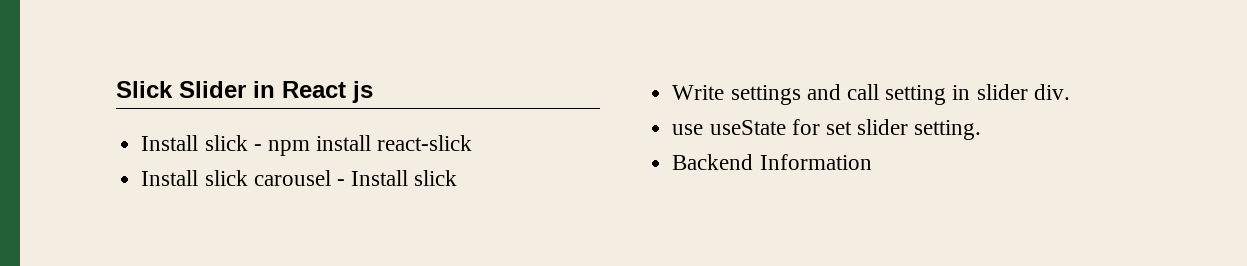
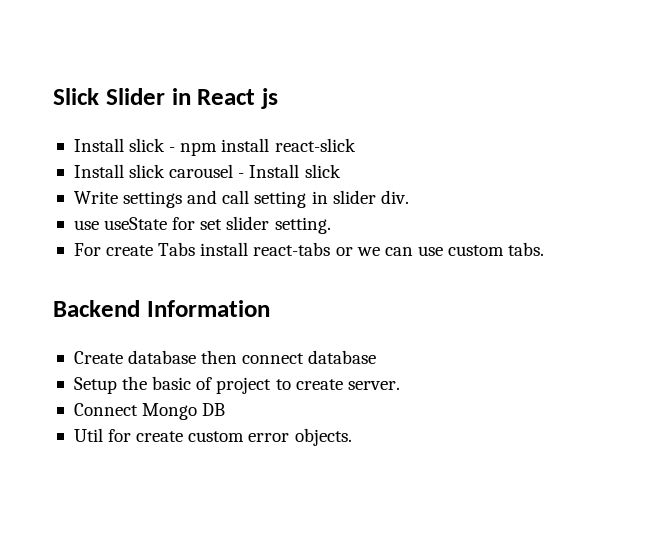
[672,154,872,170] Backend Information -> [73,242,545,256] [53,300,270,317] [73,350,377,364] [73,376,400,394] [73,403,226,420] [73,428,352,446] For create Tabs install react-tabs or we can use custom tabs. // Backend Information // Create database then connect database // Setup the basic of project to create server. // Connect Mongo DB // Util for create custom error objects.

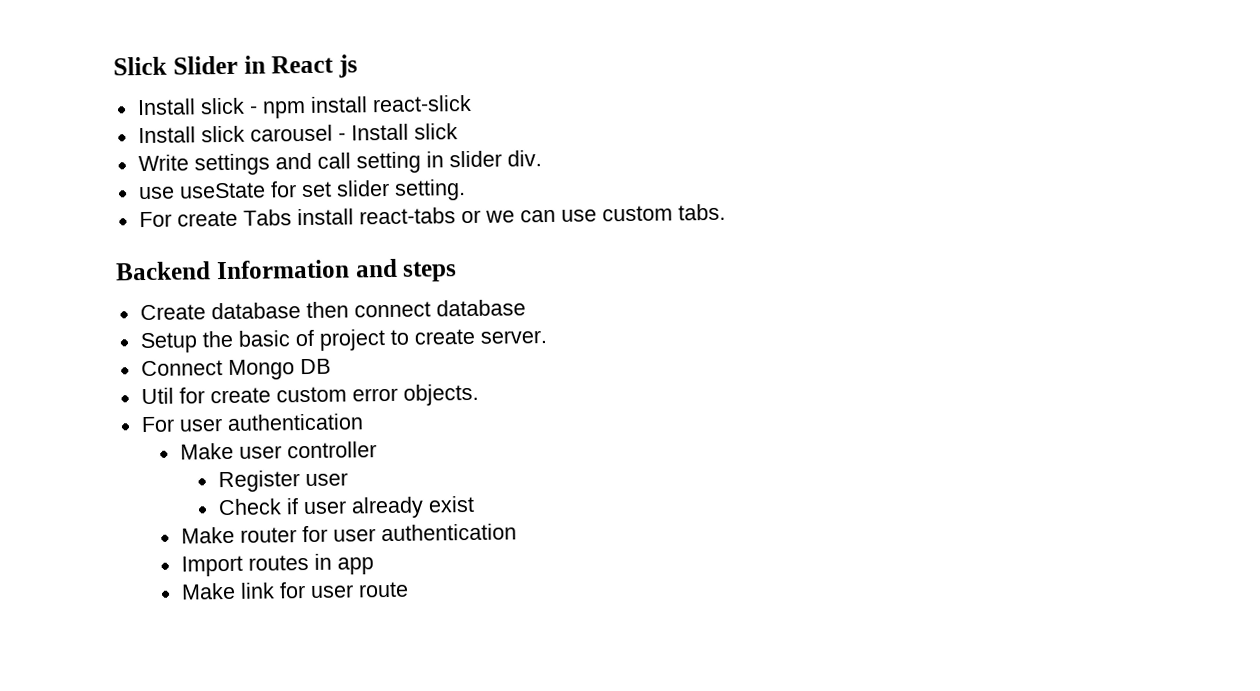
(270, 308) none -> [354,258,458,282] and steps
(352, 437) none -> [140,413,364,433] [179,441,377,460] [217,470,348,493] [217,495,475,519] [180,523,517,544] [180,553,374,577] [180,581,409,600] // For user authentication // Make user controller // Register user // Check if user already exist // Make router for user authentication // Import routes in app // Make link for user route

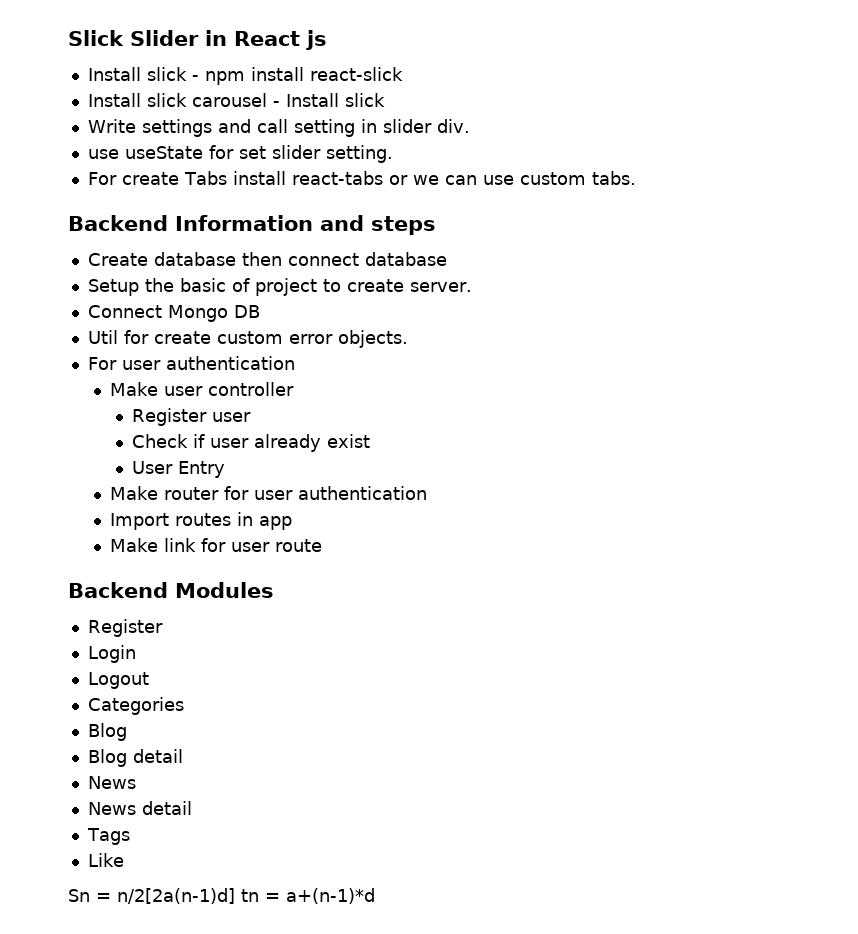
(475, 504) none -> [132,461,226,478] // User Entry
(409, 589) none -> [68,582,274,598] [87,619,163,637] [87,645,136,663] [87,672,149,689] [87,697,184,715] [87,723,127,741] [87,749,183,767] [87,776,136,789] [87,801,192,815] [86,828,130,845] [87,853,124,867] [68,888,375,904] // Backend Modules // Register // Login // Logout // Categories // Blog // Blog detail // News // News detail // Tags // Like // Sn = n/2[2a(n-1)d] tn = a+(n-1)*d

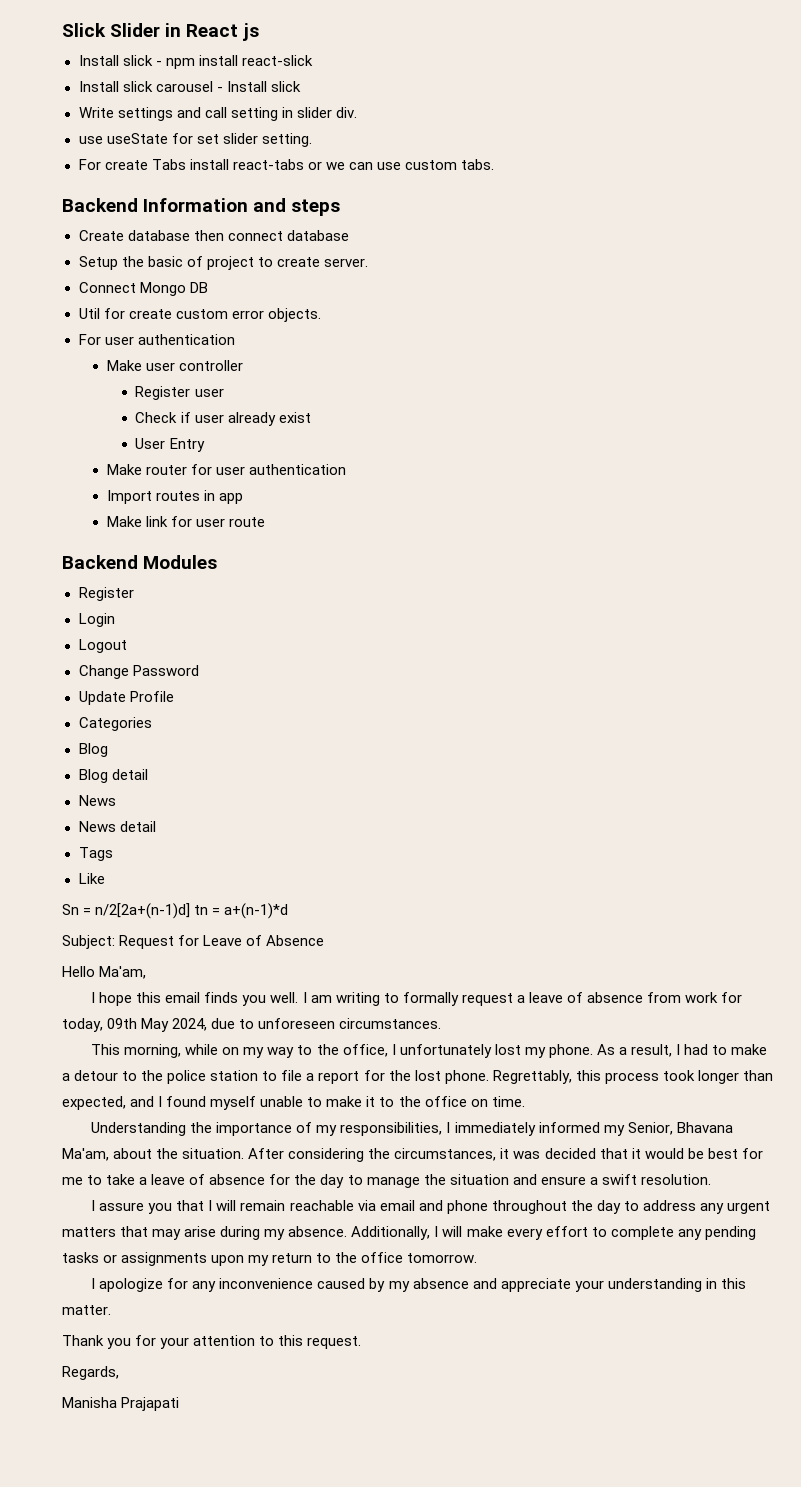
(149, 680) none -> [78,665,199,679] [78,691,174,705] // Change Password // Update Profile
[117,888,235,904] n/2[2a(n-1)d] -> [95,903,191,919] n/2[2a+(n-1)d]
(375, 896) none -> [62,935,325,949] [62,966,147,979] [91,992,743,1006] [62,1018,442,1032] [91,1044,768,1058] [62,1070,773,1084] [62,1096,525,1110] [91,1122,733,1136] [62,1148,763,1162] [62,1174,711,1188] [91,1200,771,1214] [62,1226,756,1240] [62,1252,478,1266] [91,1278,746,1292] [62,1305,111,1315] [62,1335,362,1349] [62,1366,119,1380] [62,1397,180,1411] // Subject: Request for Leave of Absence // Hello Ma'am, // I hope this email finds you well. I am writing to formally request a leave of absence from work for today, 09th May 2024, due to unforeseen circumstances. // This morning, while on my way to the office, I unfortunately lost my phone. As a result, I had to make a detour to the police station to file a report for the lost phone. Regrettably, this process took longer than expected, and I found myself unable to make it to the office on time. // Understanding the importance of my responsibilities, I immediately informed my Senior, Bhavana Ma'am, about the situation. After considering the circumstances, it was decided that it would be best for me to take a leave of absence for the day to manage the situation and ensure a swift resolution. // I assure you that I will remain reachable via email and phone throughout the day to address any urgent matters that may arise during my absence. Additionally, I will make every effort to complete any pending tasks or assignments upon my return to the office tomorrow. // I apologize for any inconvenience caused by my absence and appreciate your understanding in this matter. // Thank you for your attention to this request. // Regards, // Manisha Prajapati

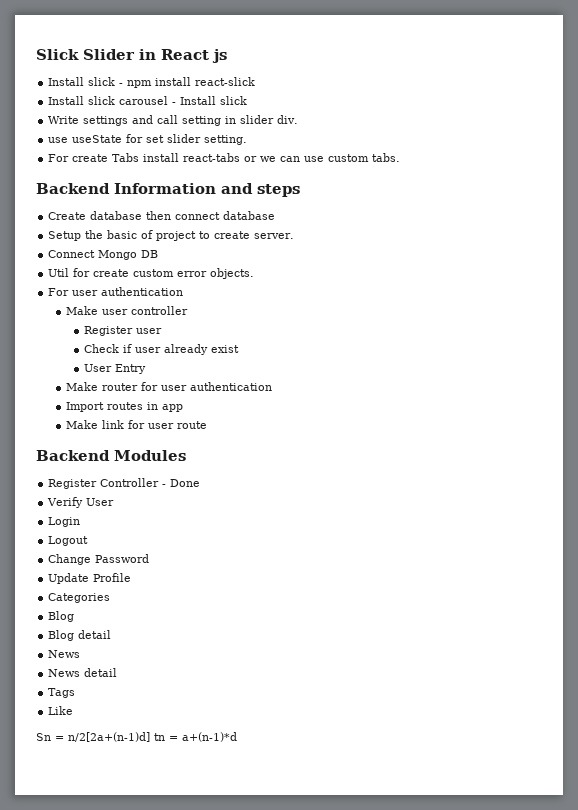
(134, 594) none -> [100,478,201,487] [47,497,115,508] Controller - Done // Verify User
[62,935,325,949] [62,966,147,979] [91,992,743,1006] [62,1018,442,1032] [91,1044,768,1058] [62,1070,773,1084] [62,1096,525,1110] [91,1122,733,1136] [62,1148,763,1162] [62,1174,711,1188] [91,1200,771,1214] [62,1226,756,1240] [62,1252,478,1266] [91,1278,746,1292] [62,1305,111,1315] [62,1335,362,1349] [62,1366,119,1380] [62,1397,180,1411] // Subject: Request for Leave of Absence // Hello Ma'am, // I hope this email finds you well. I am writing to formally request a leave of absence from work for today, 09th May 2024, due to unforeseen circumstances. // This morning, while on my way to the office, I unfortunately lost my phone. As a result, I had to make a detour to the police station to file a report for the lost phone. Regrettably, this process took longer than expected, and I found myself unable to make it to the office on time. // Understanding the importance of my responsibilities, I immediately informed my Senior, Bhavana Ma'am, about the situation. After considering the circumstances, it was decided that it would be best for me to take a leave of absence for the day to manage the situation and ensure a swift resolution. // I assure you that I will remain reachable via email and phone throughout the day to address any urgent matters that may arise during my absence. Additionally, I will make every effort to complete any pending tasks or assignments upon my return to the office tomorrow. // I apologize for any inconvenience caused by my absence and appreciate your understanding in this matter. // Thank you for your attention to this request. // Regards, // Manisha Prajapati -> (237, 737) none

